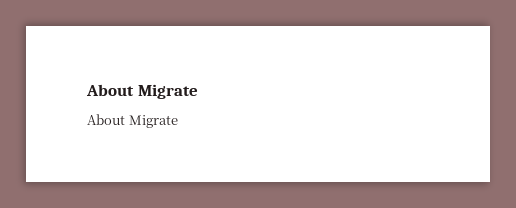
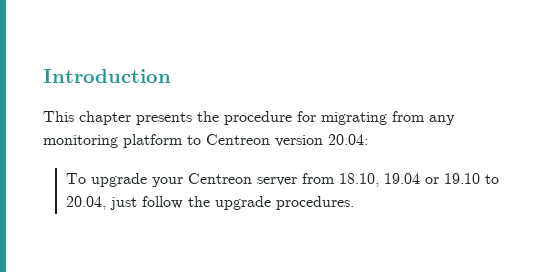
[86,84,198,99] [87,114,178,128] About Migrate // About Migrate -> [43,69,171,83] [43,111,455,125] [43,134,368,148] [65,173,499,187] [65,196,354,210] Introduction // This chapter presents the procedure for migrating from any monitoring platform to Centreon version 20.04: // To upgrade your Centreon server from 18.10, 19.04 or 19.10 to 20.04, just follow the upgrade procedures.

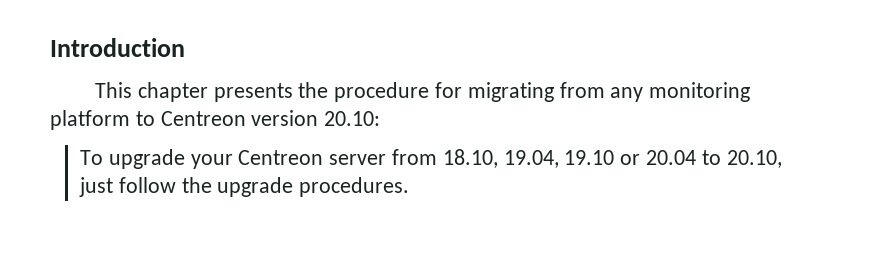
[328,134,368,145] 20.04: -> [324,111,381,126] 20.10:
[383,173,499,184] [65,196,106,210] 19.04 or 19.10 to 20.04, -> [503,150,782,168] 19.04, 19.10 or 20.04 to 20.10,

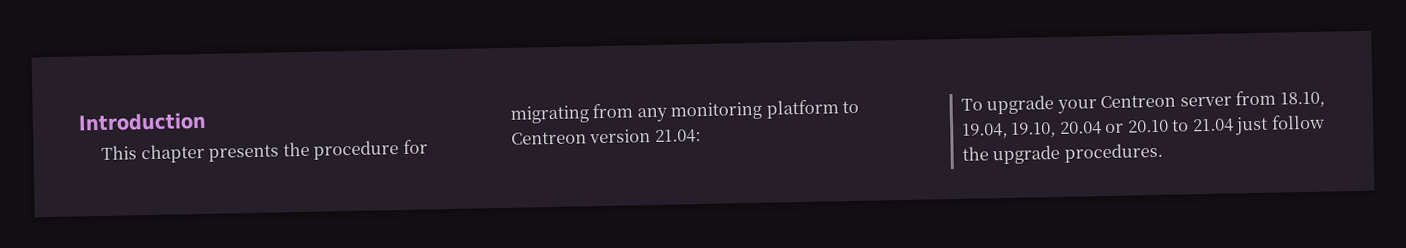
[324,111,381,126] 20.10: -> [654,129,701,143] 21.04:
[564,150,782,168] 19.10 or 20.04 to 20.10, -> [1011,118,1234,138] 19.10, 20.04 or 20.10 to 21.04

